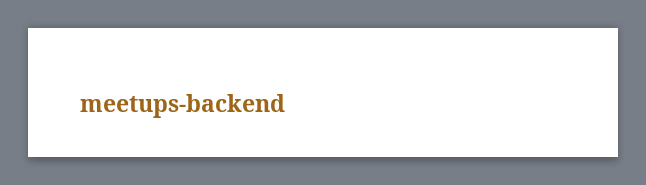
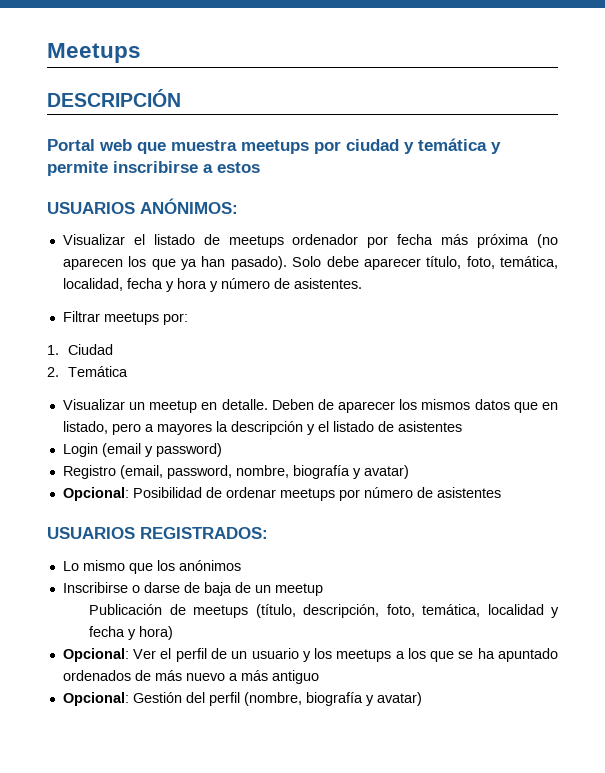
[80,94,285,118] meetups-backend -> [47,43,141,63] [47,89,181,107] [47,138,501,154] [47,161,260,176] [47,198,238,214] [62,234,558,248] [62,256,558,270] [62,278,362,292] [62,311,188,325] [47,344,114,355] [47,366,129,377] [62,399,559,413] [62,421,462,435] [62,443,222,457] [62,465,409,479] [62,487,501,501] [47,527,268,539] [62,560,241,574] [62,582,323,596] [89,604,560,618] [89,626,174,640] [62,648,558,662] [62,670,319,684] [62,692,422,706] Meetups // DESCRIPCIÓN // Portal web que muestra meetups por ciudad y temática y permite inscribirse a estos // USUARIOS ANÓNIMOS: // Visualizar el listado de meetups ordenador por fecha más próxima (no aparecen los que ya han pasado). Solo debe aparecer título, foto, temática, localidad, fecha y hora y número de asistentes. // Filtrar meetups por: // 1. Ciudad // 2. Temática // Visualizar un meetup en detalle. Deben de aparecer los mismos datos que en listado, pero a mayores la descripción y el listado de asistentes // Login (email y password) // Registro (email, password, nombre, biografía y avatar) // Opcional: Posibilidad de ordenar meetups por número de asistentes // USUARIOS REGISTRADOS: // Lo mismo que los anónimos // Inscribirse o darse de baja de un meetup // Publicación de meetups (título, descripción, foto, temática, localidad y fecha y hora) // Opcional: Ver el perfil de un usuario y los meetups a los que se ha apuntado ordenados de más nuevo a más antiguo // Opcional: Gestión del perfil (nombre, biografía y avatar)

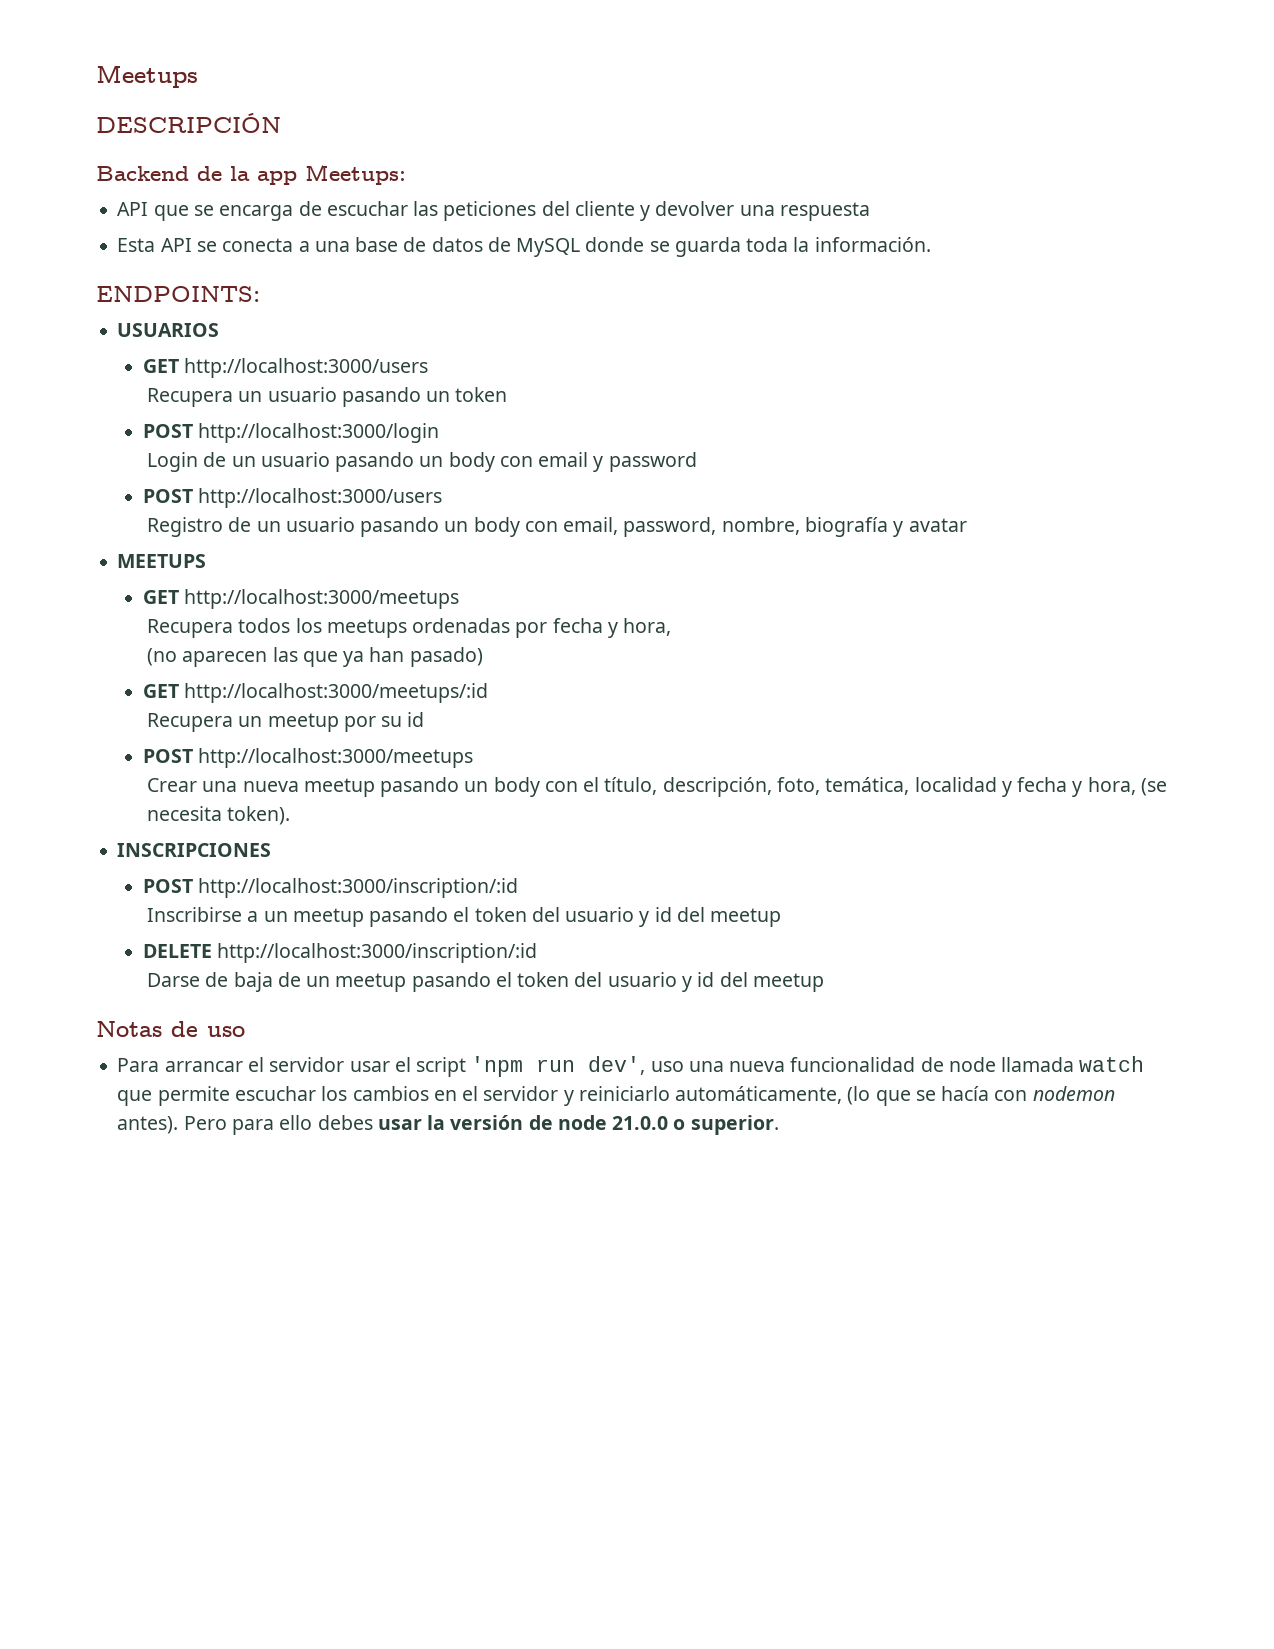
[47,138,501,154] [47,161,260,176] [47,198,238,214] [62,234,558,248] [62,256,558,270] [62,278,362,292] [62,311,188,325] [47,344,114,355] [47,366,129,377] [62,399,559,413] [62,421,462,435] [62,443,222,457] [62,465,409,479] [62,487,501,501] [47,527,268,539] [62,560,241,574] [62,582,323,596] [89,604,296,618] Portal web que muestra meetups por ciudad y temática y permite inscribirse a estos // USUARIOS ANÓNIMOS: // Visualizar el listado de meetups ordenador por fecha más próxima (no aparecen los que ya han pasado). Solo debe aparecer título, foto, temática, localidad, fecha y hora y número de asistentes. // Filtrar meetups por: // 1. Ciudad // 2. Temática // Visualizar un meetup en detalle. Deben de aparecer los mismos datos que en listado, pero a mayores la descripción y el listado de asistentes // Login (email y password) // Registro (email, password, nombre, biografía y avatar) // Opcional: Posibilidad de ordenar meetups por número de asistentes // USUARIOS REGISTRADOS: // Lo mismo que los anónimos // Inscribirse o darse de baja de un meetup // Publicación de meetups (título, -> [96,164,406,185] [117,201,870,221] [117,237,931,257] [96,286,260,302] [117,323,220,337] [142,358,429,378] [147,387,508,407] [142,423,440,443] [147,452,697,472] [142,488,443,508] [147,517,967,537] [117,554,207,568] [142,589,460,609] [147,618,672,638] [147,647,483,667] [142,683,489,703] [147,712,425,732] [142,748,474,768] [147,777,658,797] Backend de la app Meetups: // API que se encarga de escuchar las peticiones del cliente y devolver una respuesta // Esta API se conecta a una base de datos de MySQL donde se guarda toda la información. // ENDPOINTS: // USUARIOS // GET http://localhost:3000/users // Recupera un usuario pasando un token // POST http://localhost:3000/login // Login de un usuario pasando un body con email y password // POST http://localhost:3000/users // Registro de un usuario pasando un body con email, password, nombre, biografía y avatar // MEETUPS // GET http://localhost:3000/meetups // Recupera todos los meetups ordenadas por fecha y hora, // (no aparecen las que ya han pasado) // GET http://localhost:3000/meetups/:id // Recupera un meetup por su id // POST http://localhost:3000/meetups // Crear una nueva meetup pasando un body con el título,
[139,626,174,640] [62,648,558,662] [62,670,319,684] [62,692,422,706] hora) // Opcional: Ver el perfil de un usuario y los meetups a los que se ha apuntado ordenados de más nuevo a más antiguo // Opcional: Gestión del perfil (nombre, biografía y avatar) -> [1087,777,1167,796] [147,806,291,825] [117,843,272,857] [142,878,519,898] [147,907,782,927] [142,943,538,963] [147,972,824,992] [96,1021,245,1037] [117,1056,1145,1077] [117,1086,1115,1106] [117,1115,779,1135] hora, (se necesita token). // INSCRIPCIONES // POST http://localhost:3000/inscription/:id // Inscribirse a un meetup pasando el token del usuario y id del meetup // DELETE http://localhost:3000/inscription/:id // Darse de baja de un meetup pasando el token del usuario y id del meetup // Notas de uso // Para arrancar el servidor usar el script 'npm run dev', uso una nueva funcionalidad de node llamada watch que permite escuchar los cambios en el servidor y reiniciarlo automáticamente, (lo que se hacía con nodemon antes). Pero para ello debes usar la versión de node 21.0.0 o superior.

